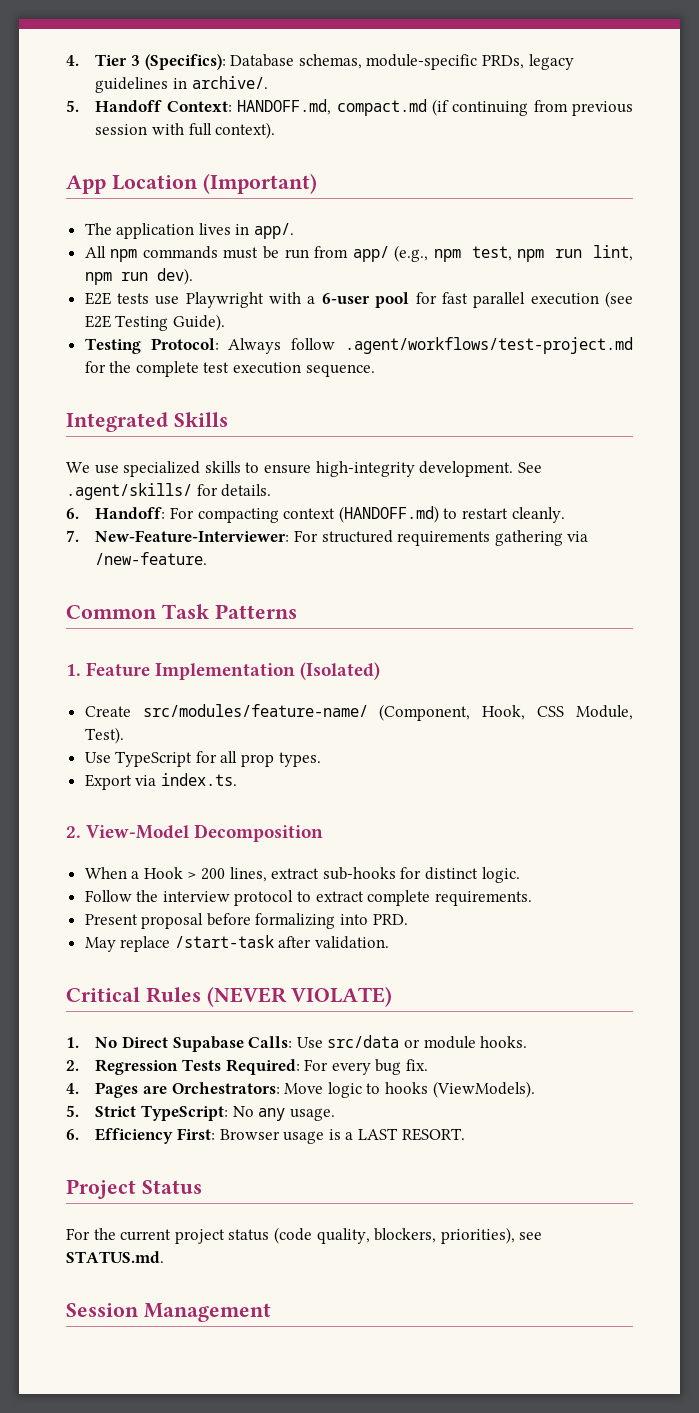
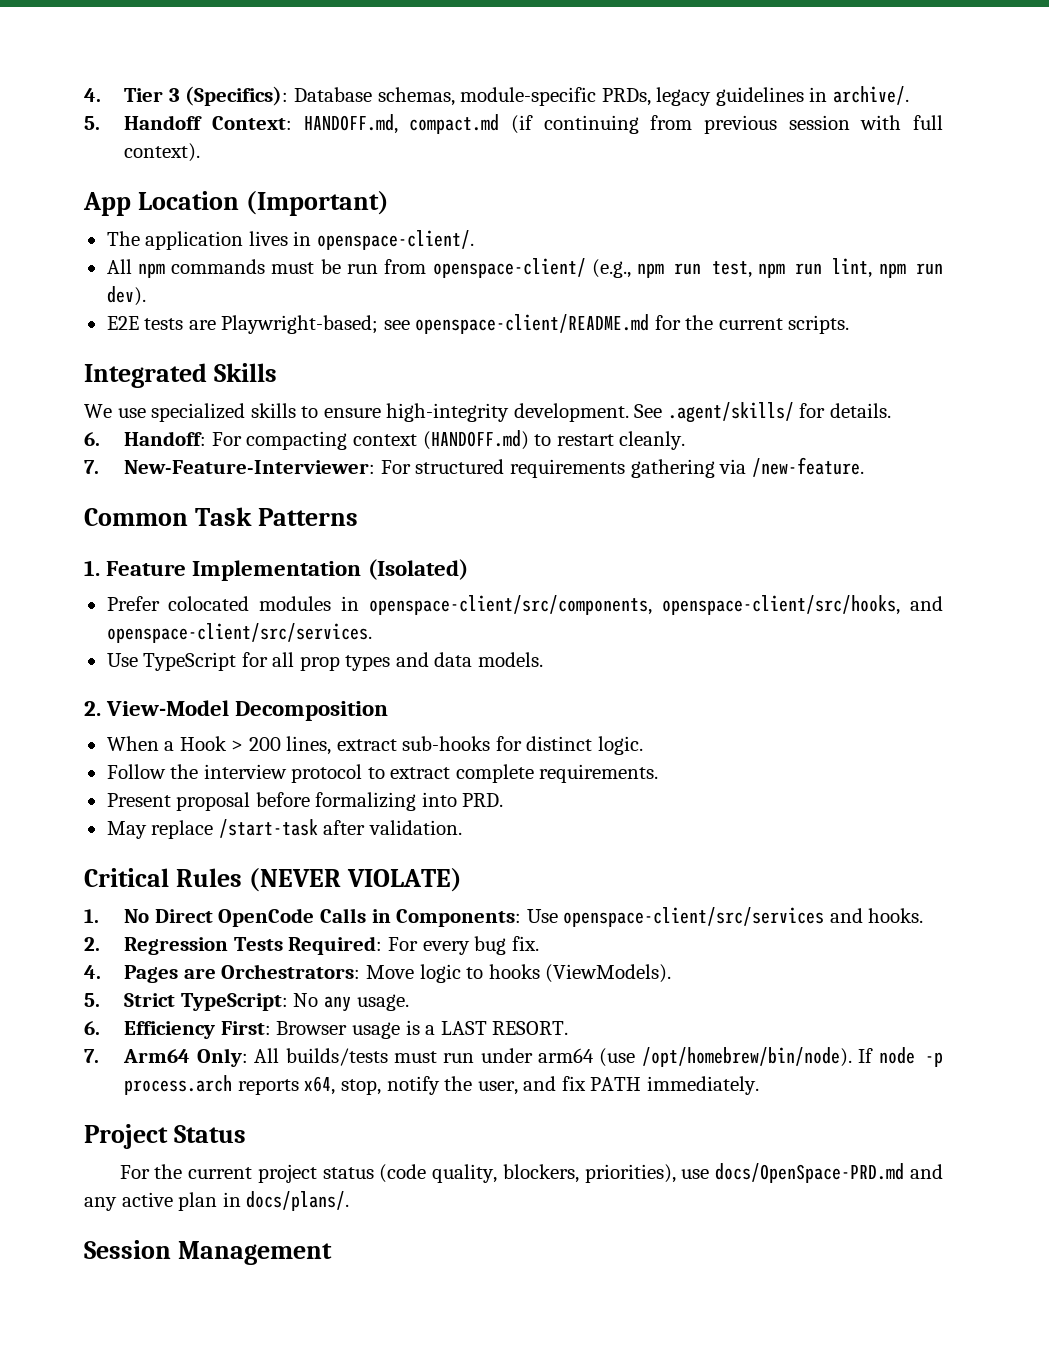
[254,223,295,239] app/. -> [316,230,474,250] openspace-client/.
[352,246,389,262] app/ -> [432,258,586,278] openspace-client/
(461, 255) none -> [674,263,702,275] run
[155,291,633,308] [84,314,225,331] [84,337,633,354] [84,361,375,377] use Playwright with a 6-user pool for fast parallel execution (see E2E Testing Guide). // Testing Protocol: Always follow .agent/workflows/test-project.md for the complete test execution sequence. -> [188,314,850,334] are Playwright-based; see openspace-client/README.md for the current scripts.
[84,704,633,721] [84,727,124,744] Create src/modules/feature-name/ (Component, Hook, CSS Module, Test). -> [106,595,943,615] [106,623,372,643] Prefer colocated modules in openspace-client/src/components, openspace-client/src/hooks, and openspace-client/src/services.
[278,752,321,767] [84,773,237,790] types. // Export via index.ts. -> [345,652,543,671] types and data models.
[172,1035,476,1052] Supabase Calls: Use src/data or module -> [218,907,863,927] OpenCode Calls in Components: Use openspace-client/src/services and
(465, 1134) none -> [84,1047,944,1067] [124,1075,759,1095] // 7. Arm64 Only: All builds/tests must run under arm64 (use /opt/homebrew/bin/node). If node -p process.arch reports x64, stop, notify the user, and fix PATH immediately.
[519,1232,543,1240] [66,1251,164,1263] see STATUS.md. -> [681,1163,943,1183] [84,1191,350,1211] use docs/OpenSpace-PRD.md and any active plan in docs/plans/.

